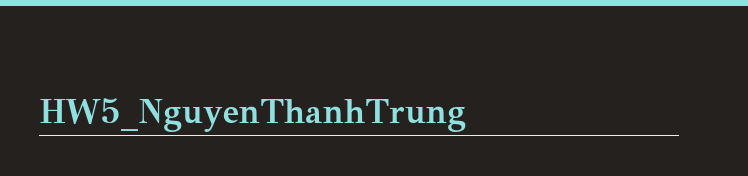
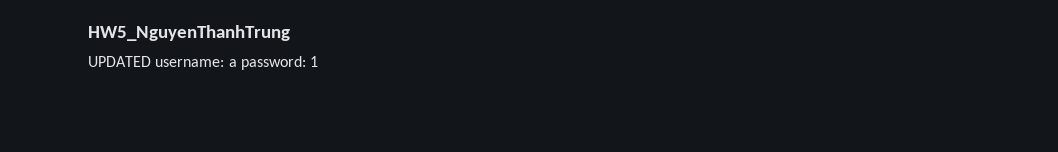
(466, 115) none -> [88,56,319,70] // UPDATED username: a password: 1

